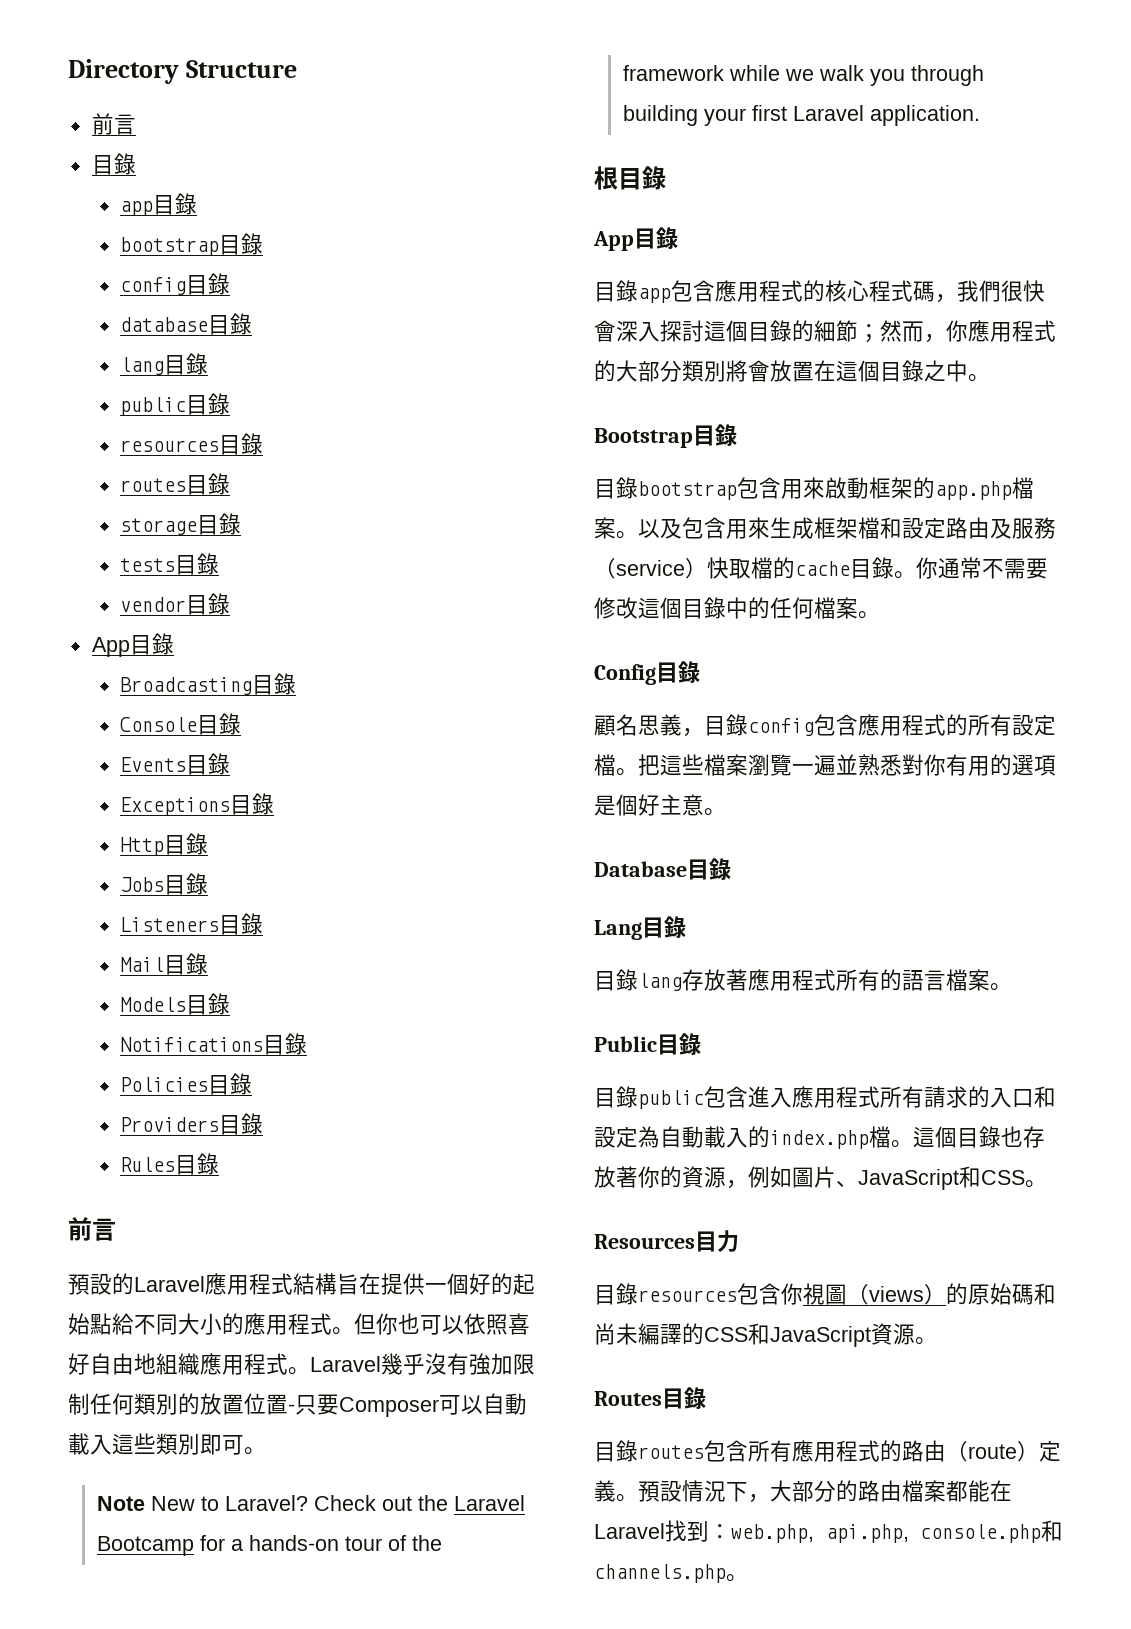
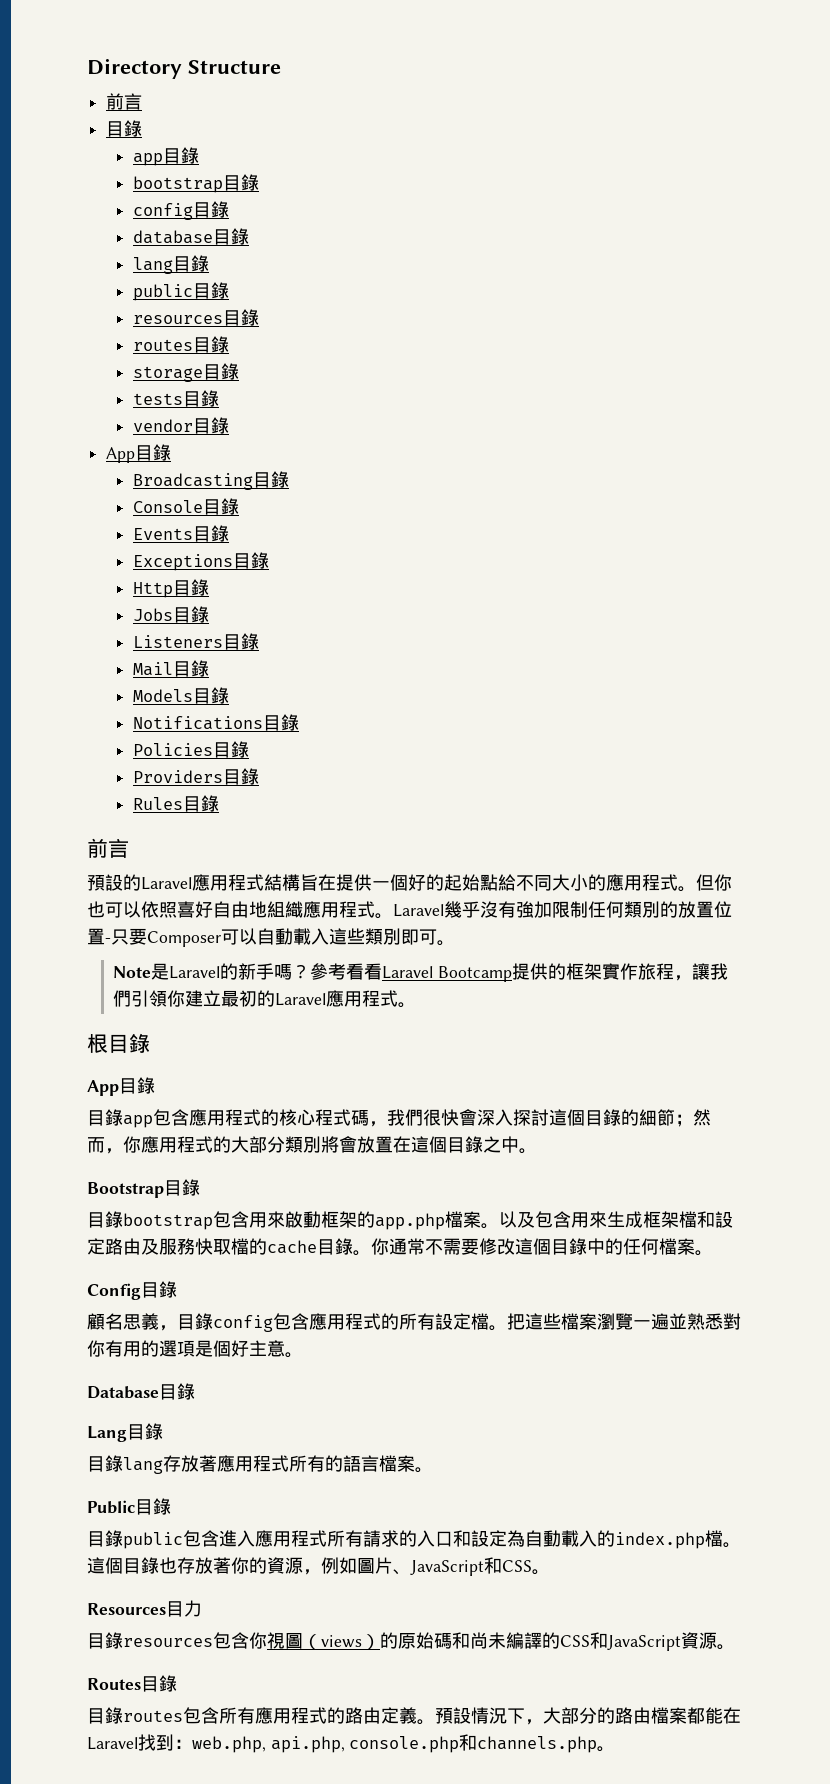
[150,1495,525,1511] [96,1535,442,1556] [622,65,984,86] [622,105,980,126] New to Laravel? Check out the Laravel Bootcamp for a hands-on tour of the framework while we walk you through building your first Laravel application. -> [151,963,729,982] [113,990,417,1008] 是Laravel的新手嗎？參考看看Laravel Bootcamp提供的框架實作旅程，讓我們引領你建立最初的Laravel應用程式。
[594,558,707,579] （service） -> (195, 1246) none
[946,1441,1039,1462] （route） -> (381, 1715) none

